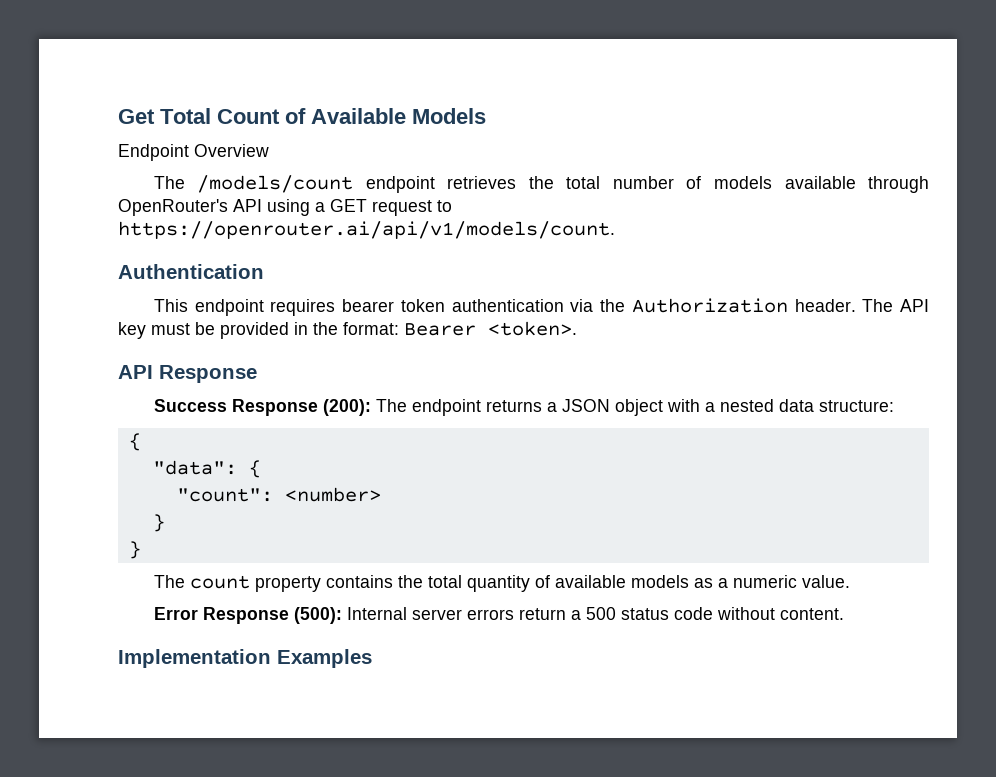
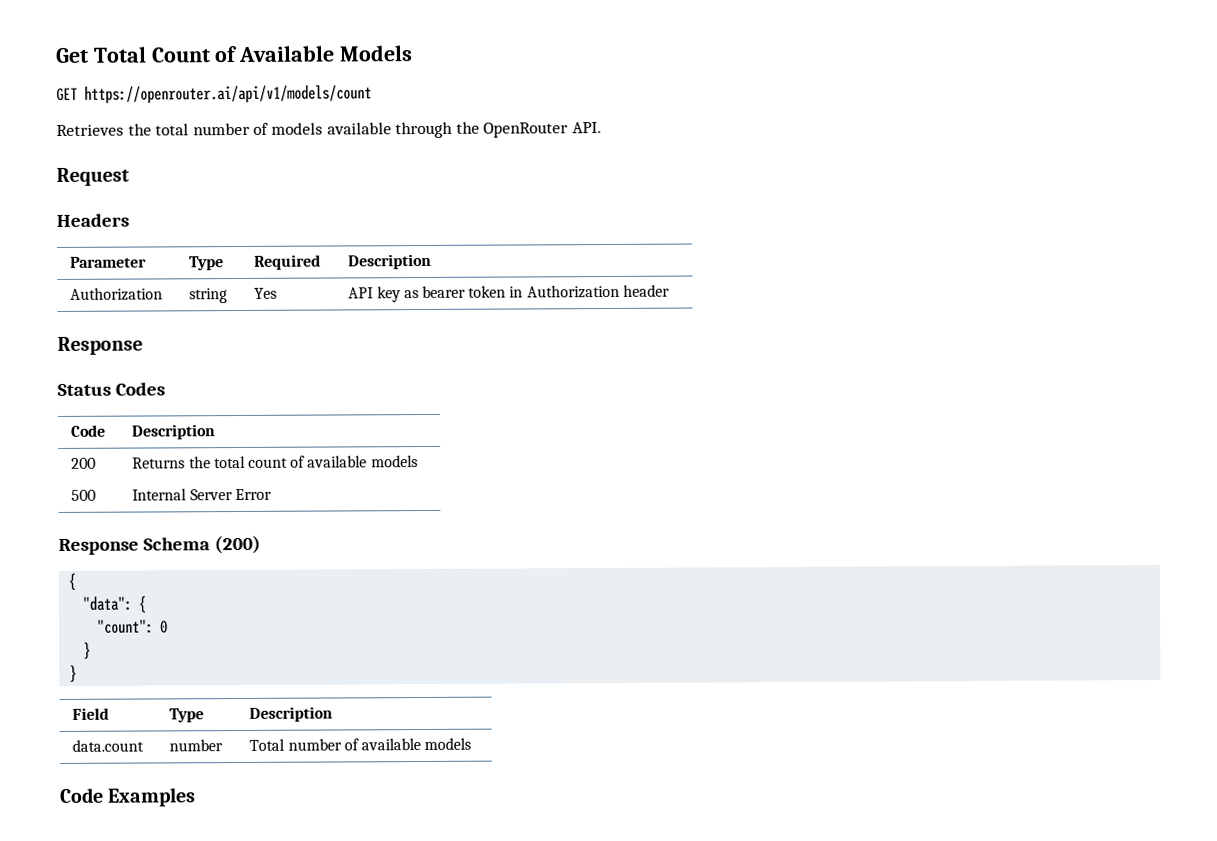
[118,144,269,161] [153,175,517,193] Endpoint Overview // The /models/count endpoint retrieves -> [56,84,372,104] [56,124,124,136] GET https://openrouter.ai/api/v1/models/count // Retrieves
[118,199,452,216] [118,221,615,239] [118,264,264,279] [153,298,929,316] [118,321,577,339] [118,365,257,383] [153,399,894,416] OpenRouter's API using a GET request to https://openrouter.ai/api/v1/models/count. // Authentication // This endpoint requires bearer token authentication via the Authorization header. The API key must be provided in the format: Bearer <token>. // API Response // Success Response (200): The endpoint returns a JSON object with a nested data structure: -> [455,121,602,138] [56,167,130,186] [56,213,129,227] [70,256,148,268] [189,256,225,271] [254,254,322,270] [348,253,433,270] [70,287,164,301] [189,288,229,304] [254,287,278,299] [348,284,670,303] [57,336,143,355] [57,382,165,396] [71,424,107,437] [132,424,217,440] [71,457,97,469] [132,455,418,469] [71,489,97,501] [132,488,272,501] [58,535,261,555] the OpenRouter API. // Request // Headers // Parameter | Type | Required | Description // Authorization | string | Yes | API key as bearer token in Authorization header // Response // Status Codes // Code | Description // 200 | Returns the total count of available models // 500 | Internal Server Error // Response Schema (200)
[284,487,381,502] <number> -> [160,620,169,634] 0
[153,575,850,592] [153,607,844,624] [118,649,271,668] // The count property contains the total quantity of available models as a numeric value. // Error Response (500): Internal server errors return a 500 status code without content. // Implementation -> [72,707,110,720] [169,708,205,723] [249,706,334,722] [72,739,145,752] [169,739,224,752] [249,737,472,751] [59,787,104,803] // Field | Type | Description // data.count | number | Total number of available models // Code

